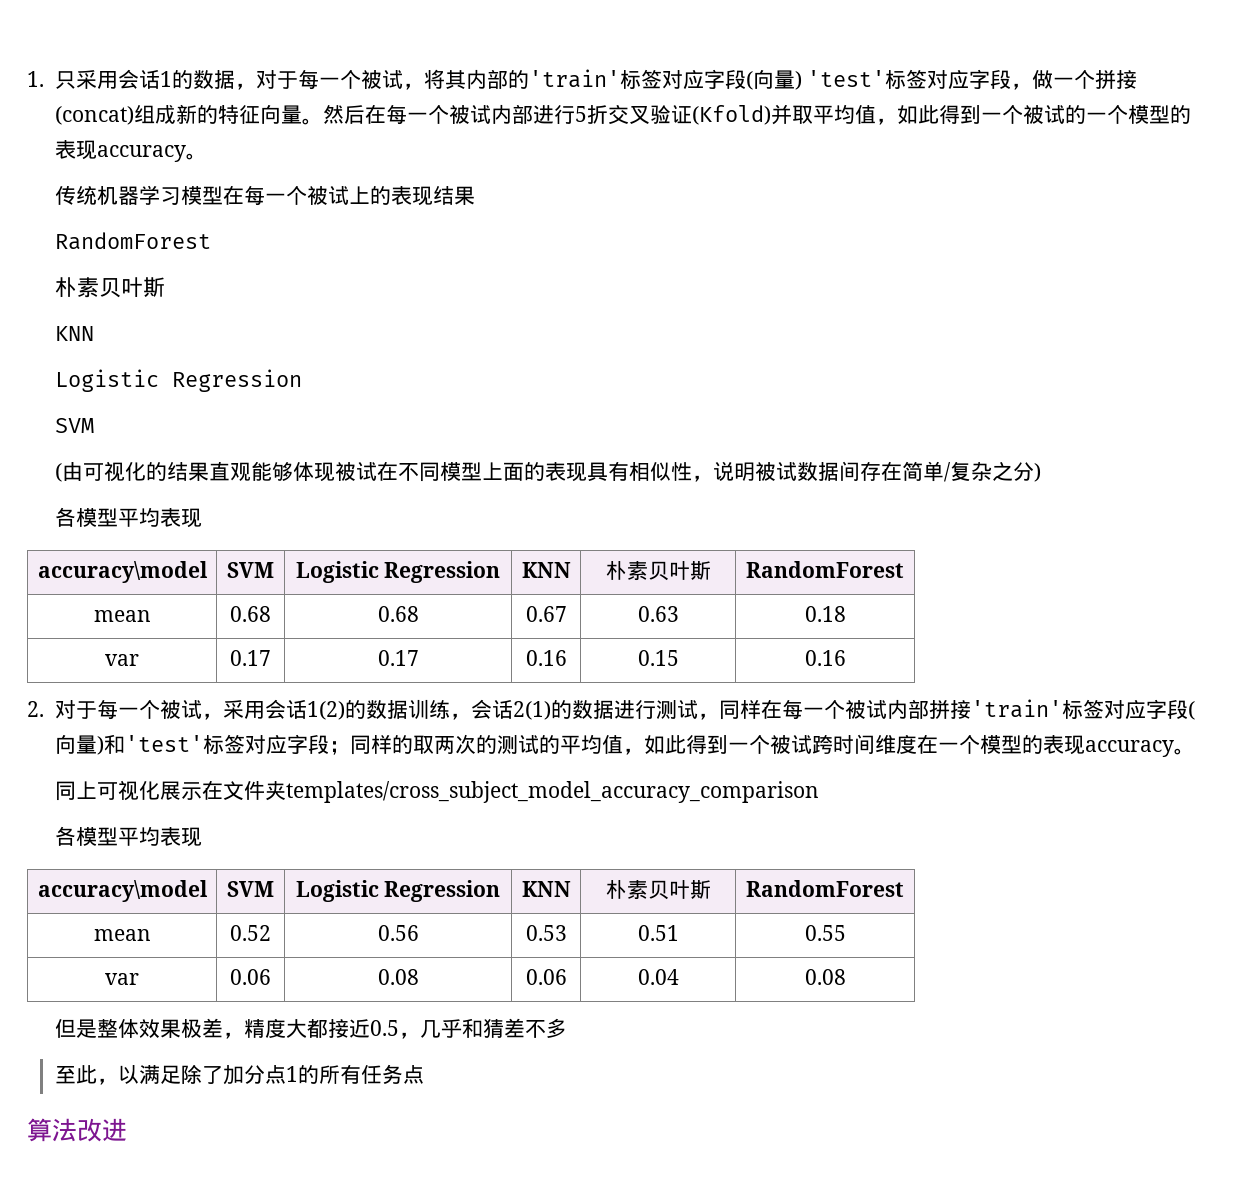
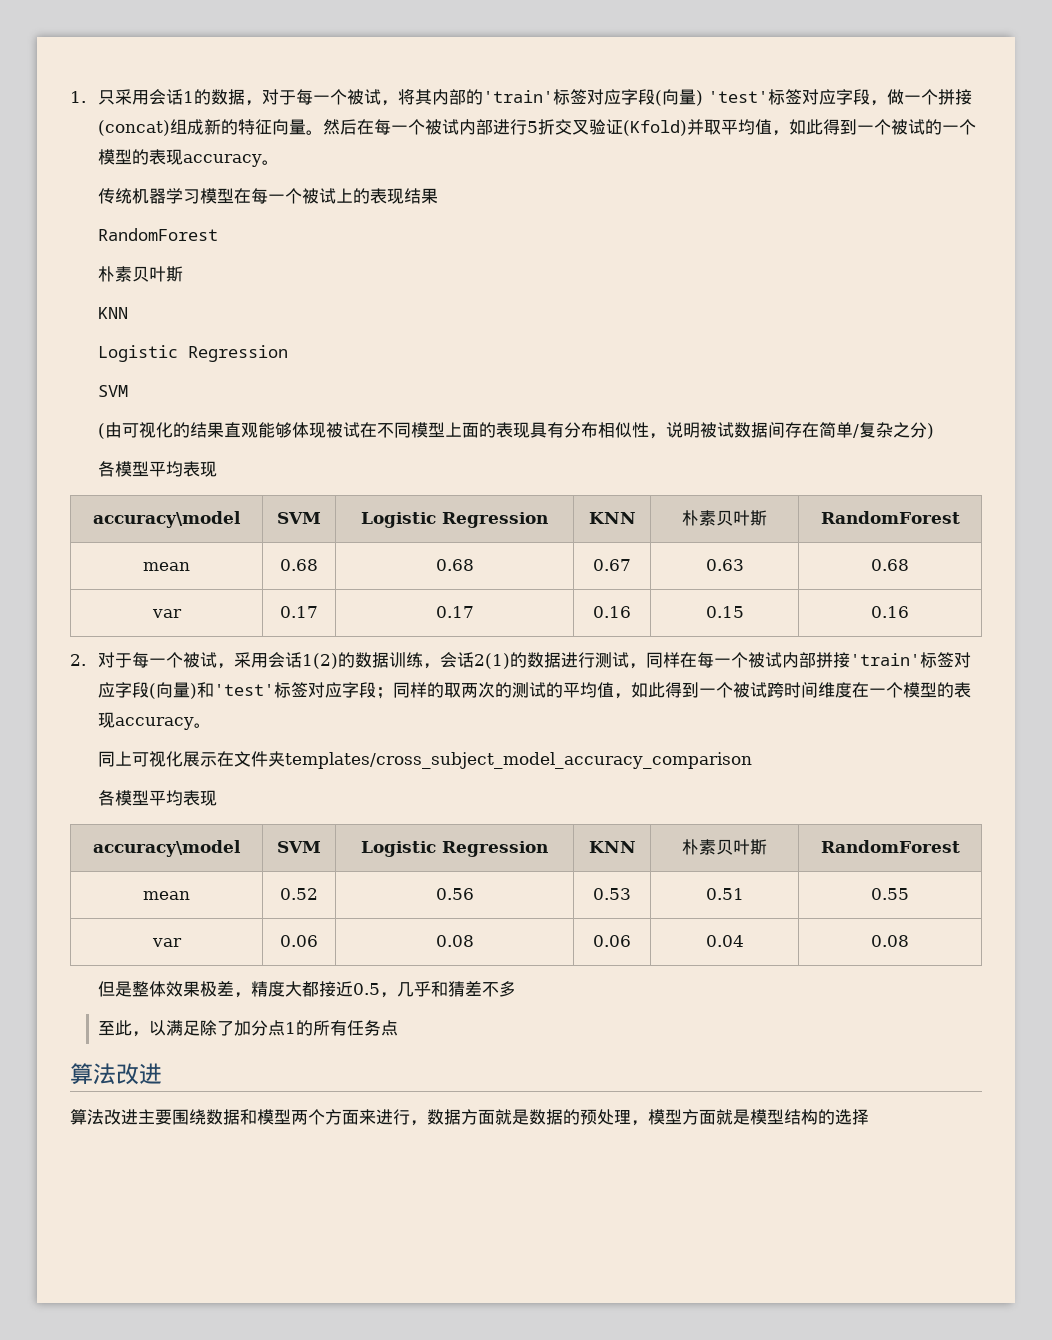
(629, 471) none -> [564,422,599,438] 分布
[804,606,846,622] 0.18 -> [871,559,909,571] 0.68
(127, 1130) none -> [70,1109,869,1126] // 算法改进主要围绕数据和模型两个方面来进行，数据方面就是数据的预处理，模型方面就是模型结构的选择

